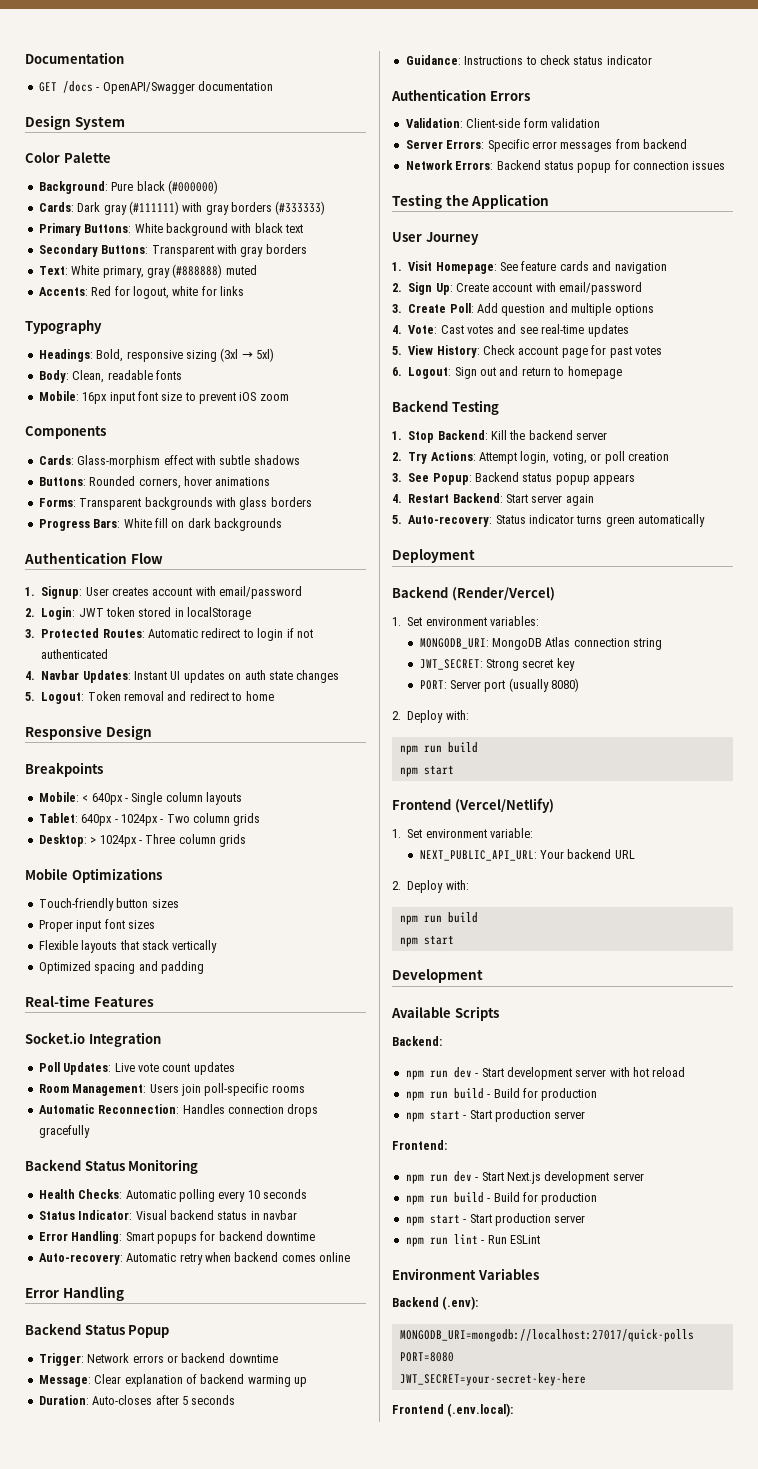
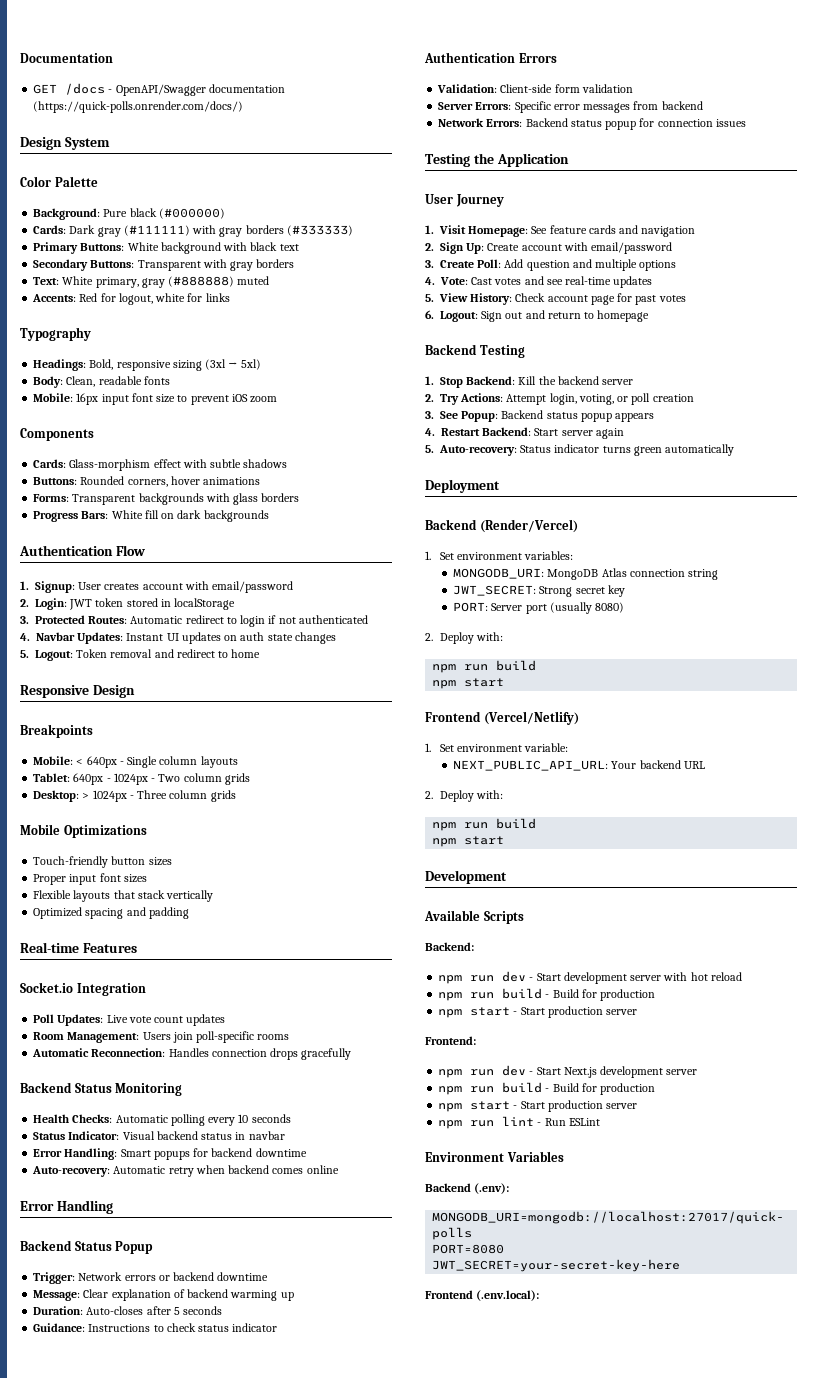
(273, 86) none -> [33,101,244,113] (https://quick-polls.onrender.com/docs/)

